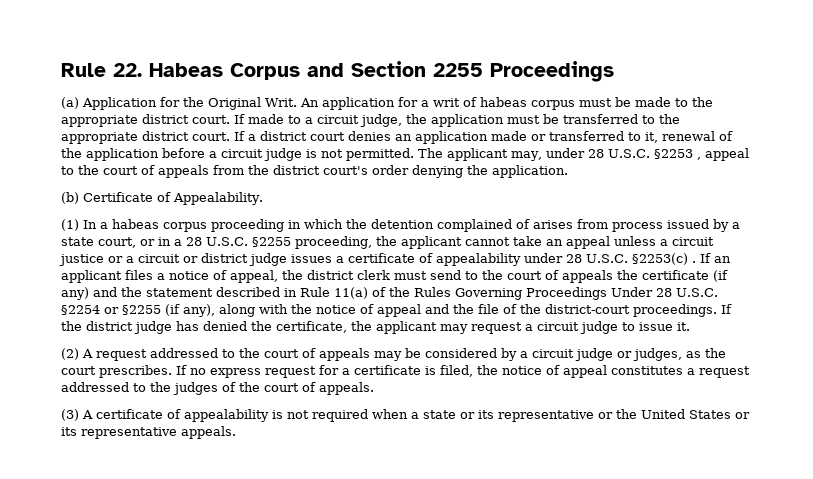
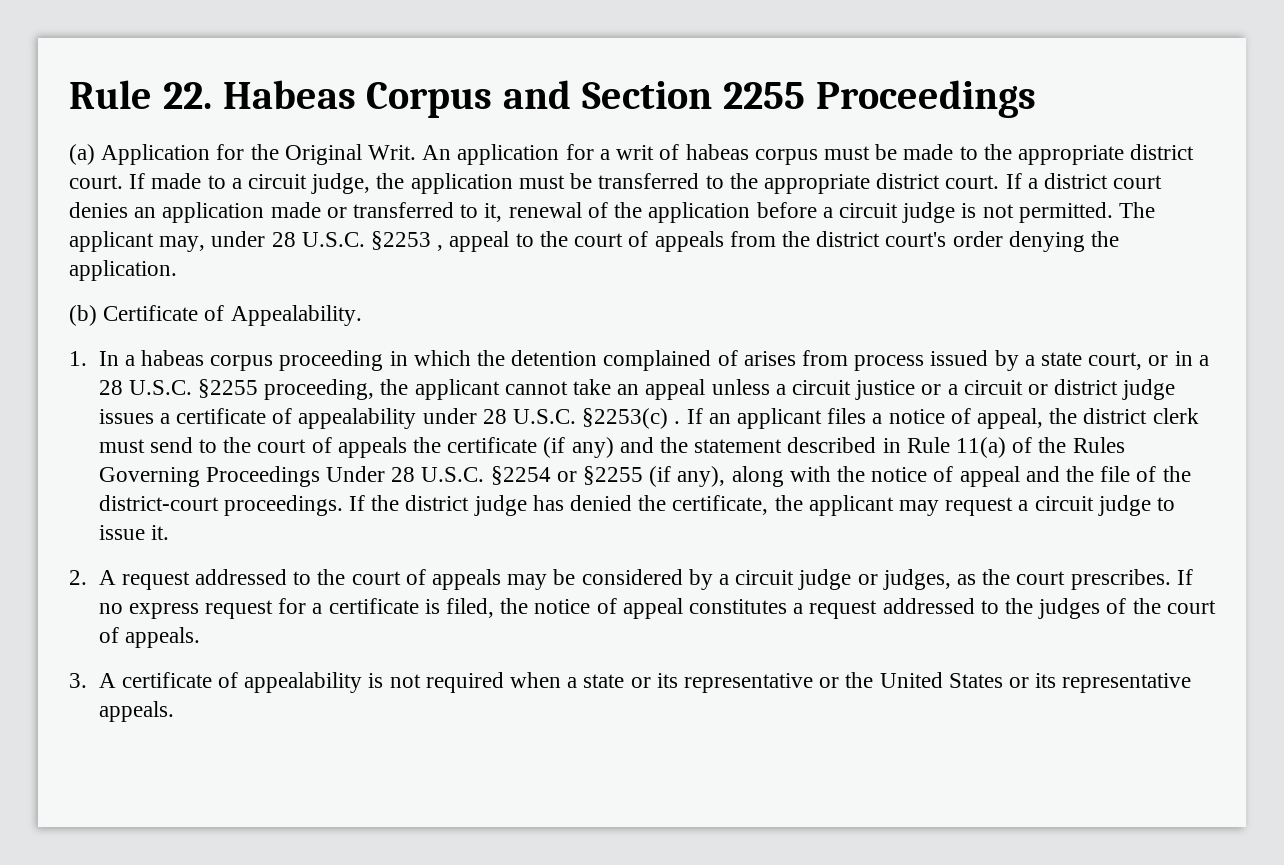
[61,219,79,231] (1) -> [69,351,87,366] 1.
[61,348,79,360] (2) -> [69,570,87,585] 2.
[61,409,79,421] (3) -> [69,673,87,688] 3.

